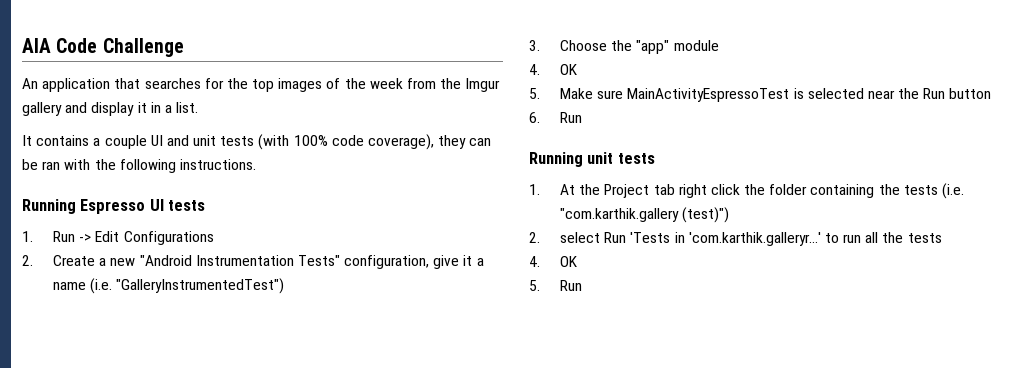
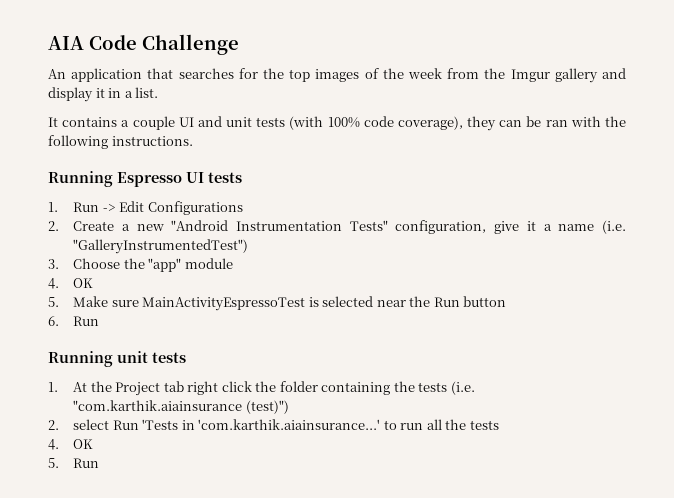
[559,208,679,222] "com.karthik.gallery -> [73,400,243,411] "com.karthik.aiainsurance
[688,232,821,246] 'com.karthik.galleryr...' -> [198,419,381,430] 'com.karthik.aiainsurance...'

